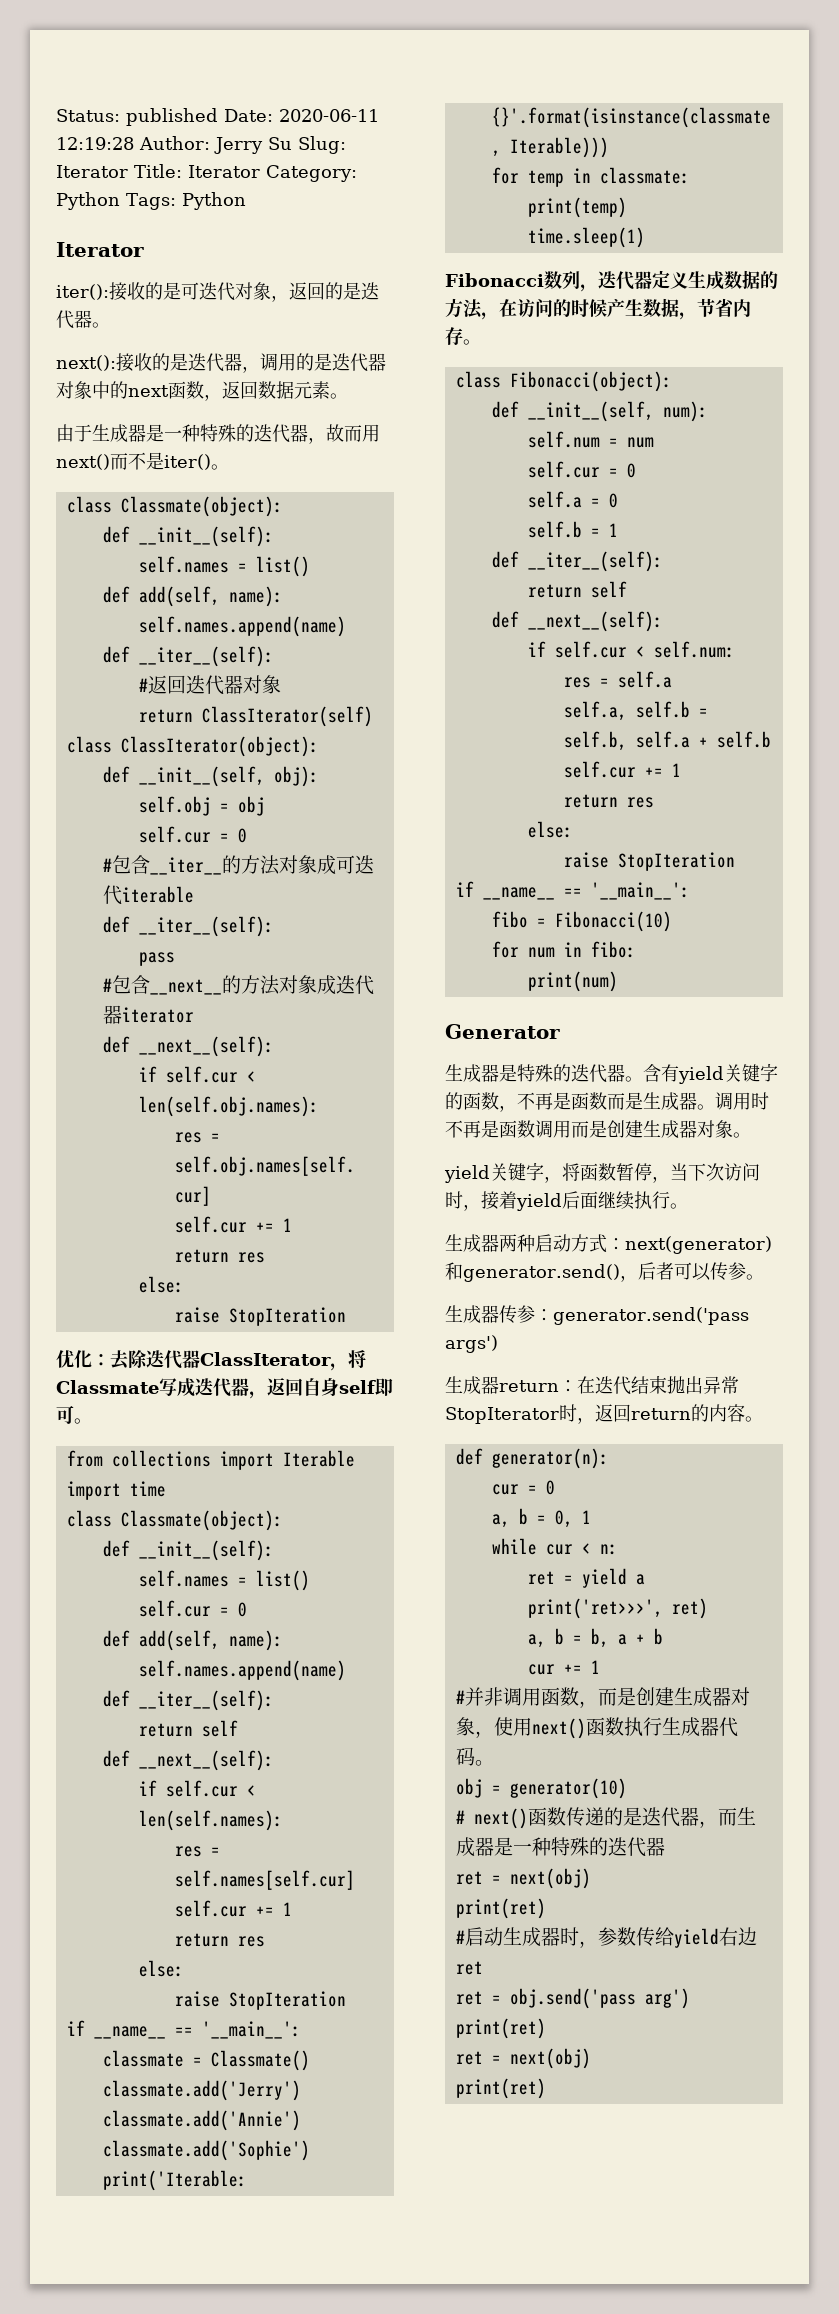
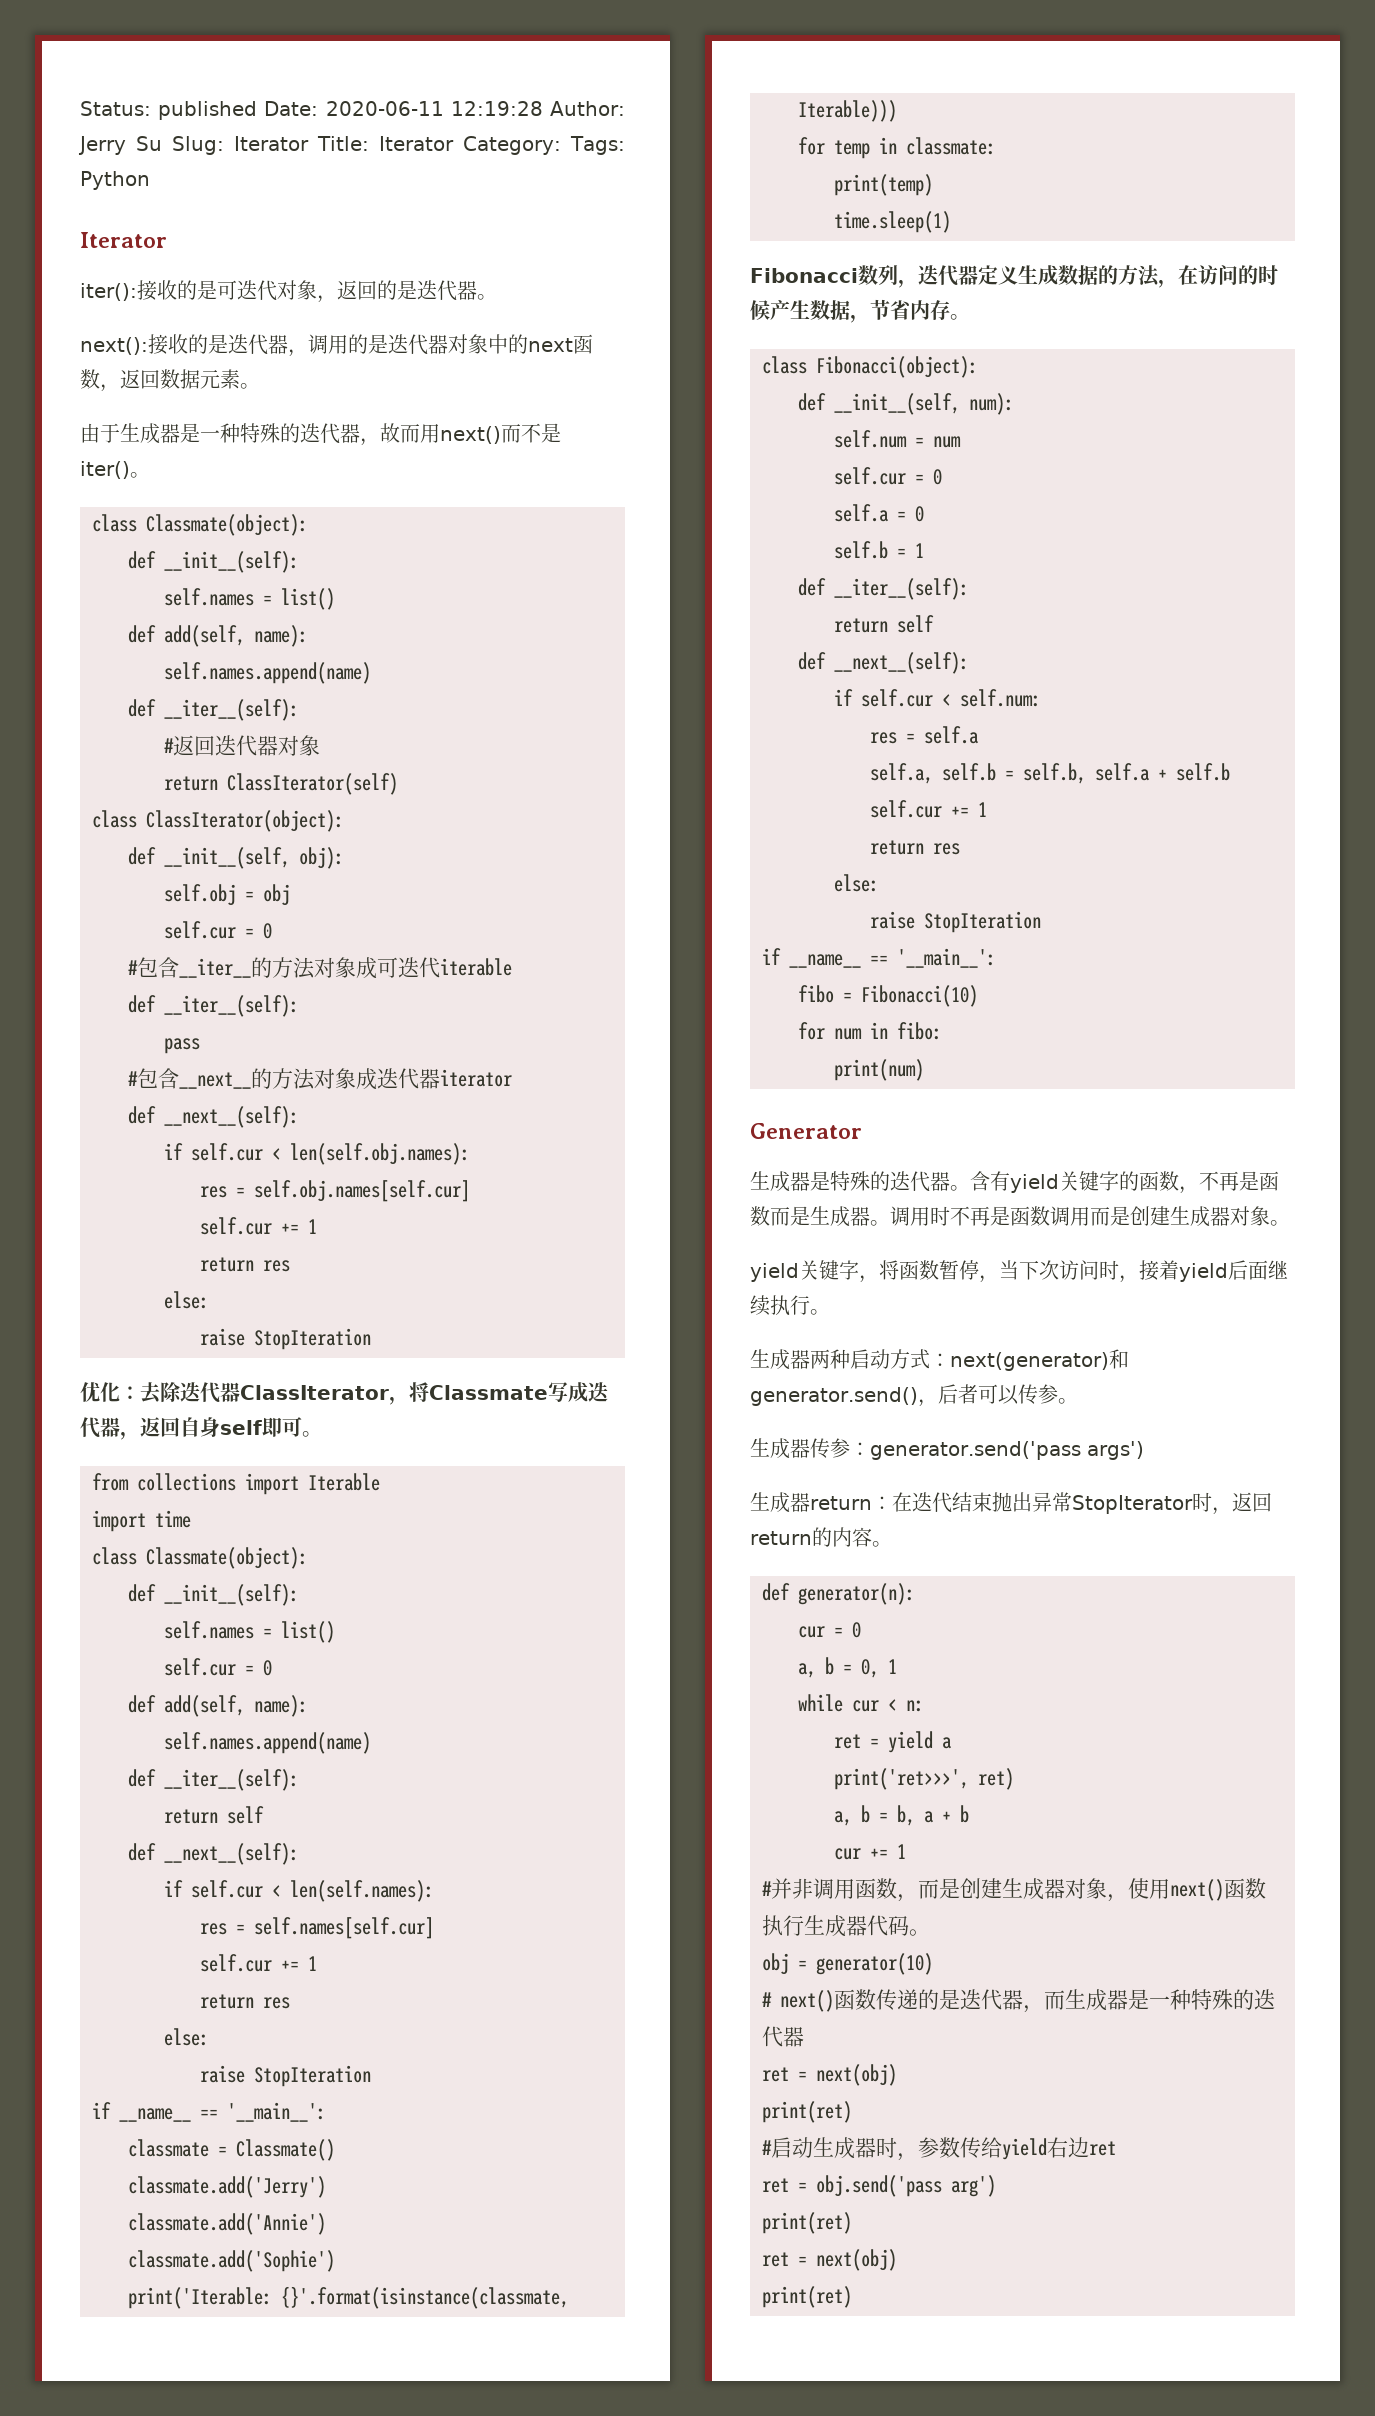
[56,192,120,210] Python -> (562, 145) none

